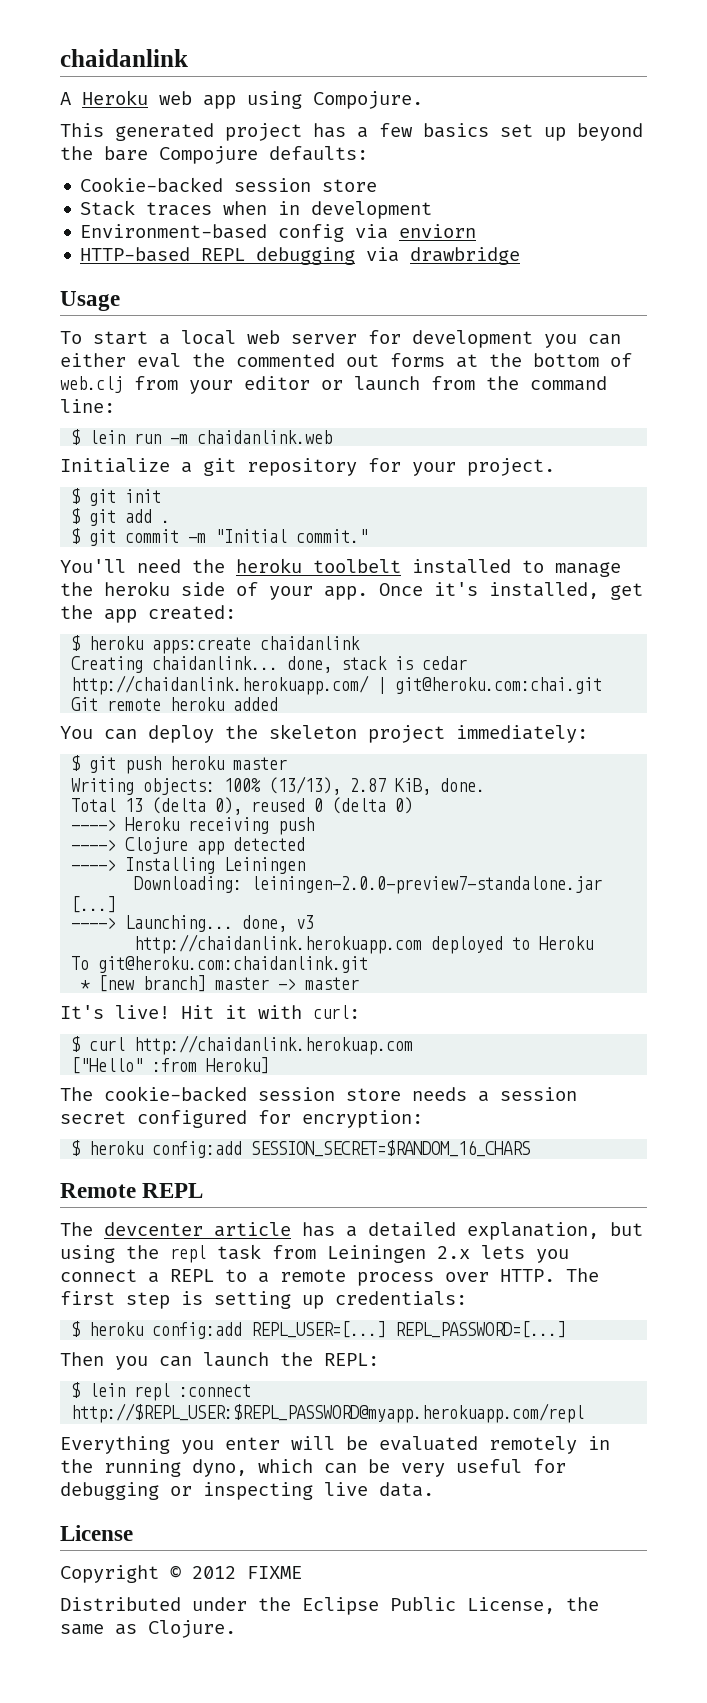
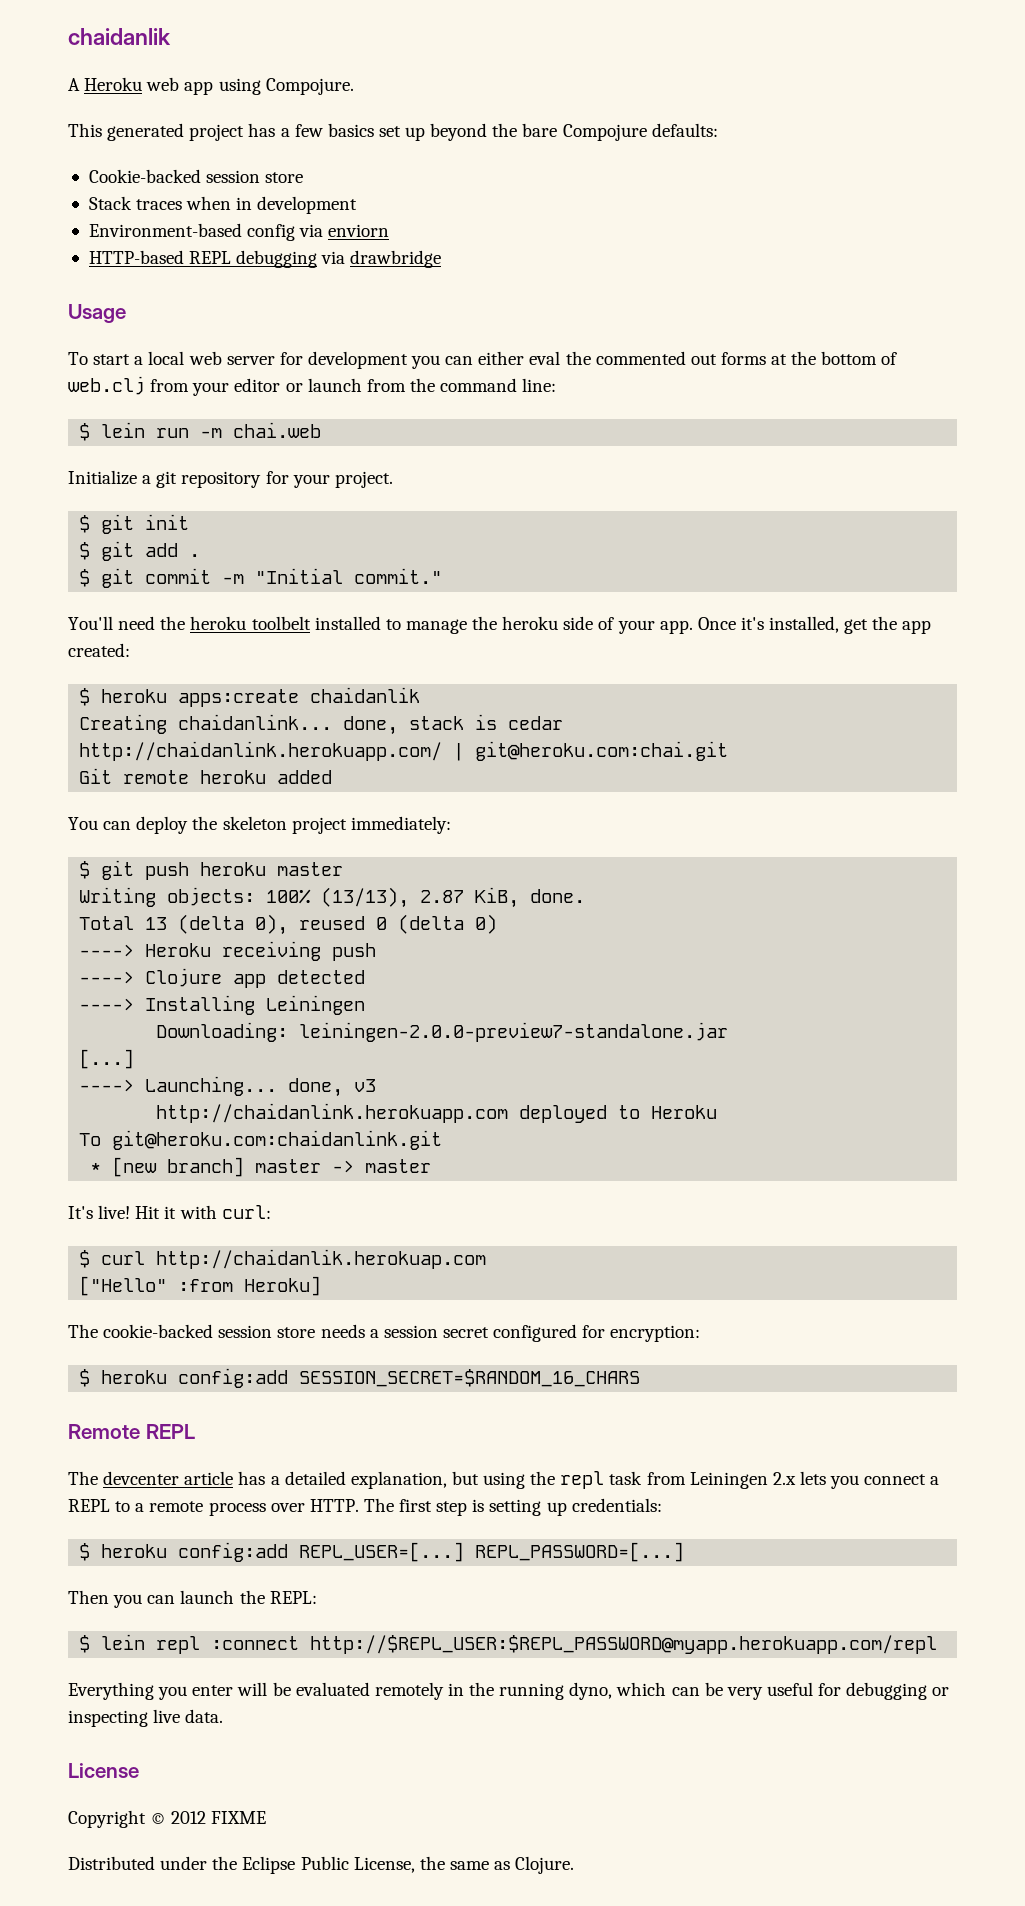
[60,49,188,67] chaidanlink -> [68,28,171,45] chaidanlik
[197,430,333,444] chaidanlink.web -> [233,422,322,438] chai.web
[260,636,361,650] chaidanlink -> [310,687,421,703] chaidanlik
[134,1035,414,1055] http://chaidanlink.herokuap.com -> [156,1249,487,1269] http://chaidanlik.herokuap.com

